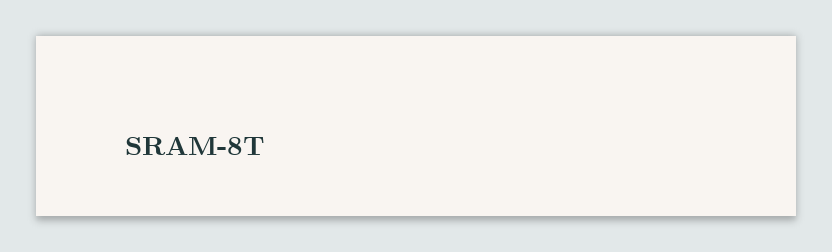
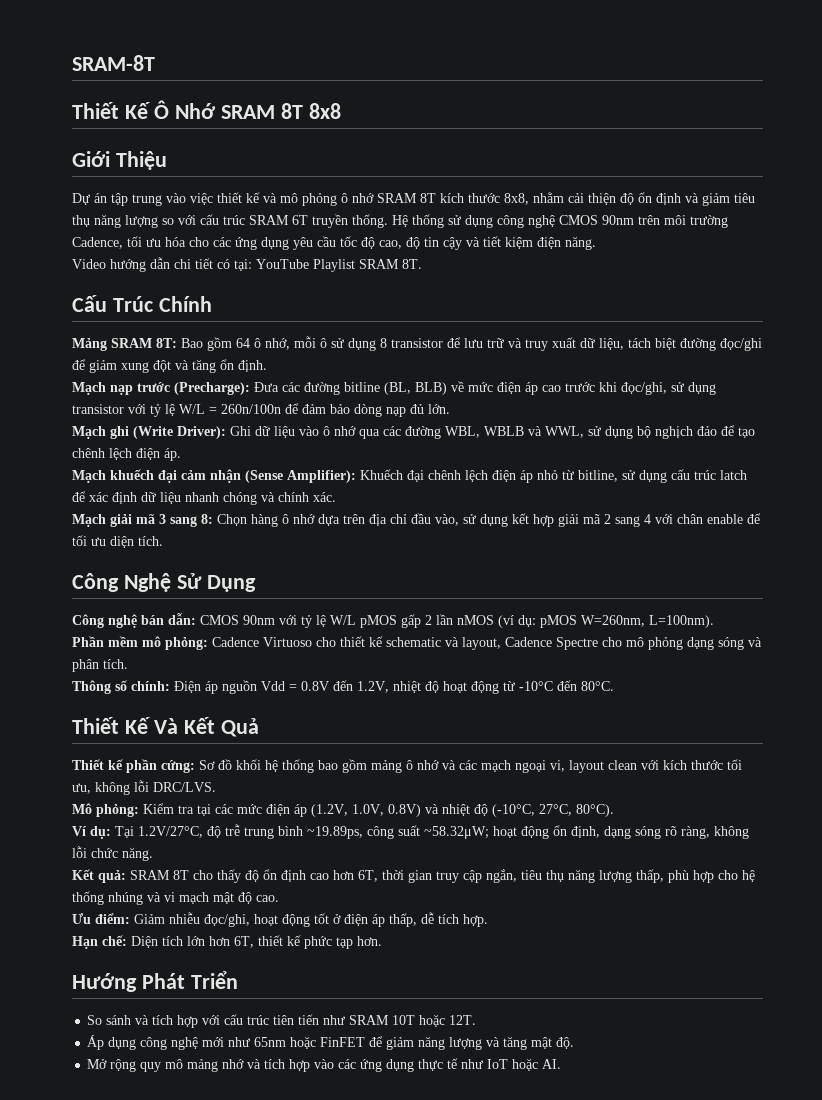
(265, 145) none -> [72,100,341,119] [72,151,167,170] [72,192,755,206] [72,214,728,228] [72,236,596,250] [72,257,422,272] [72,295,212,312] [72,336,762,351] [72,359,267,373] [72,381,716,395] [72,403,450,417] [72,425,755,439] [72,448,181,461] [72,469,747,483] [72,491,336,505] [72,513,761,527] [72,535,163,548] [72,573,256,592] [72,613,714,628] [72,636,762,650] [72,659,128,672] [72,680,614,694] [72,717,259,737] [72,759,742,773] [72,780,216,795] [72,803,614,817] [72,824,749,839] [72,846,153,861] [72,869,755,883] [72,891,279,905] [72,912,488,927] [72,935,382,949] [72,971,238,992] [87,1014,477,1028] [87,1035,575,1050] [87,1058,562,1072] // Thiết Kế Ô Nhớ SRAM 8T 8x8 // Giới Thiệu // Dự án tập trung vào việc thiết kế và mô phỏng ô nhớ SRAM 8T kích thước 8x8, nhằm cải thiện độ ổn định và giảm tiêu thụ năng lượng so với cấu trúc SRAM 6T truyền thống. Hệ thống sử dụng công nghệ CMOS 90nm trên môi trường Cadence, tối ưu hóa cho các ứng dụng yêu cầu tốc độ cao, độ tin cậy và tiết kiệm điện năng. // Video hướng dẫn chi tiết có tại: YouTube Playlist SRAM 8T. // Cấu Trúc Chính // Mảng SRAM 8T: Bao gồm 64 ô nhớ, mỗi ô sử dụng 8 transistor để lưu trữ và truy xuất dữ liệu, tách biệt đường đọc/ghi để giảm xung đột và tăng ổn định. // Mạch nạp trước (Precharge): Đưa các đường bitline (BL, BLB) về mức điện áp cao trước khi đọc/ghi, sử dụng transistor với tỷ lệ W/L = 260n/100n để đảm bảo dòng nạp đủ lớn. // Mạch ghi (Write Driver): Ghi dữ liệu vào ô nhớ qua các đường WBL, WBLB và WWL, sử dụng bộ nghịch đảo để tạo chênh lệch điện áp. // Mạch khuếch đại cảm nhận (Sense Amplifier): Khuếch đại chênh lệch điện áp nhỏ từ bitline, sử dụng cấu trúc latch để xác định dữ liệu nhanh chóng và chính xác. // Mạch giải mã 3 sang 8: Chọn hàng ô nhớ dựa trên địa chỉ đầu vào, sử dụng kết hợp giải mã 2 sang 4 với chân enable để tối ưu diện tích. // Công Nghệ Sử Dụng // Công nghệ bán dẫn: CMOS 90nm với tỷ lệ W/L pMOS gấp 2 lần nMOS (ví dụ: pMOS W=260nm, L=100nm). // Phần mềm mô phỏng: Cadence Virtuoso cho thiết kế schematic và layout, Cadence Spectre cho mô phỏng dạng sóng và phân tích. // Thông số chính: Điện áp nguồn Vdd = 0.8V đến 1.2V, nhiệt độ hoạt động từ -10°C đến 80°C. // Thiết Kế Và Kết Quả // Thiết kế phần cứng: Sơ đồ khối hệ thống bao gồm mảng ô nhớ và các mạch ngoại vi, layout clean với kích thước tối ưu, không lỗi DRC/LVS. // Mô phỏng: Kiểm tra tại các mức điện áp (1.2V, 1.0V, 0.8V) và nhiệt độ (-10°C, 27°C, 80°C). // Ví dụ: Tại 1.2V/27°C, độ trễ trung bình ~19.89ps, công suất ~58.32μW; hoạt động ổn định, dạng sóng rõ ràng, không lỗi chức năng. // Kết quả: SRAM 8T cho thấy độ ổn định cao hơn 6T, thời gian truy cập ngắn, tiêu thụ năng lượng thấp, phù hợp cho hệ thống nhúng và vi mạch mật độ cao. // Ưu điểm: Giảm nhiễu đọc/ghi, hoạt động tốt ở điện áp thấp, dễ tích hợp. // Hạn chế: Diện tích lớn hơn 6T, thiết kế phức tạp hơn. // Hướng Phát Triển // So sánh và tích hợp với cấu trúc tiên tiến như SRAM 10T hoặc 12T. // Áp dụng công nghệ mới như 65nm hoặc FinFET để giảm năng lượng và tăng mật độ. // Mở rộng quy mô mảng nhớ và tích hợp vào các ứng dụng thực tế như IoT hoặc AI.

